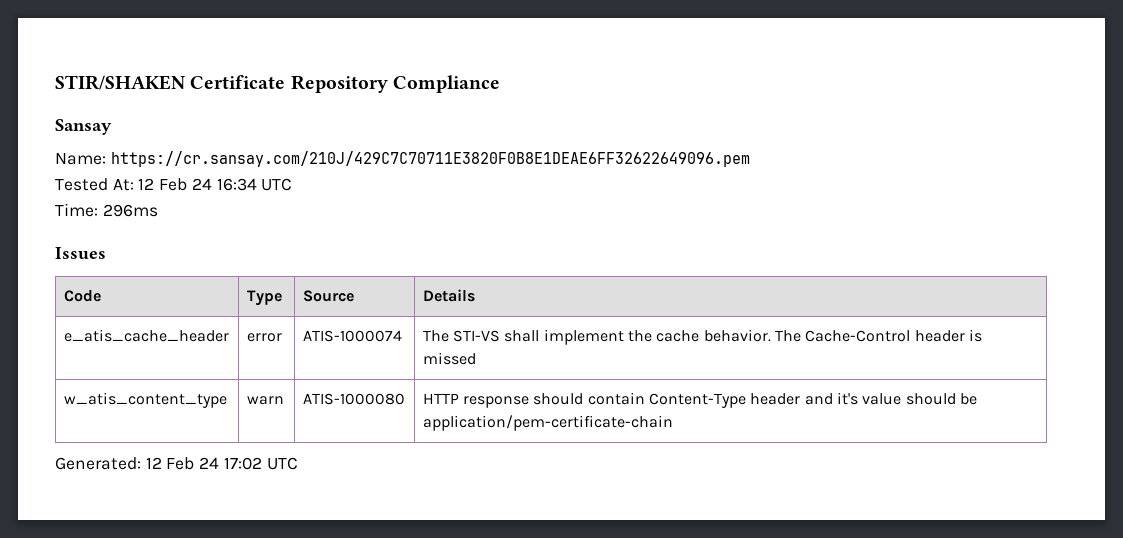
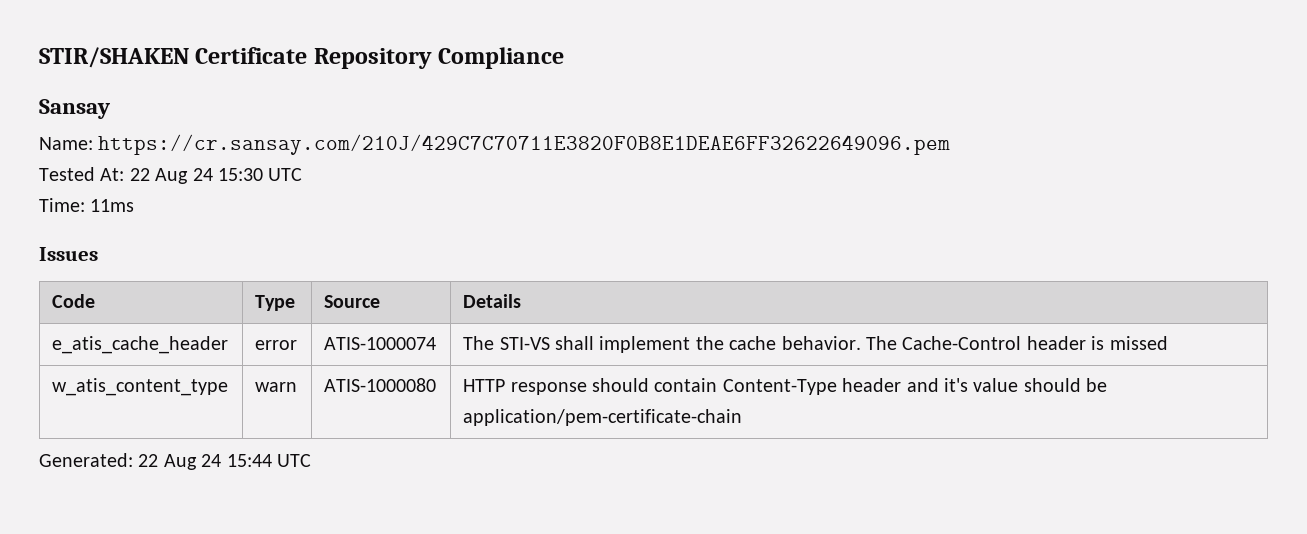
[138,178,257,191] 12 Feb 24 16:34 -> [129,168,263,184] 22 Aug 24 15:30
[102,204,158,217] 296ms -> [90,199,135,212] 11ms
[145,457,262,470] 12 Feb 24 17:02 -> [138,454,272,470] 22 Aug 24 15:44

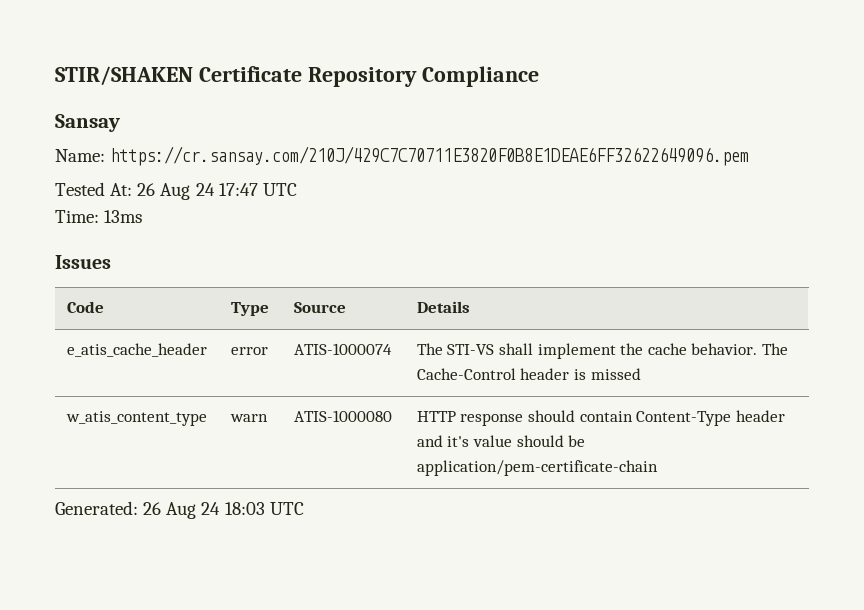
[129,168,263,184] 22 Aug 24 15:30 -> [137,183,258,200] 26 Aug 24 17:47
[90,199,135,212] 11ms -> [104,210,143,223] 13ms
[138,454,272,470] 22 Aug 24 15:44 -> [143,502,265,519] 26 Aug 24 18:03

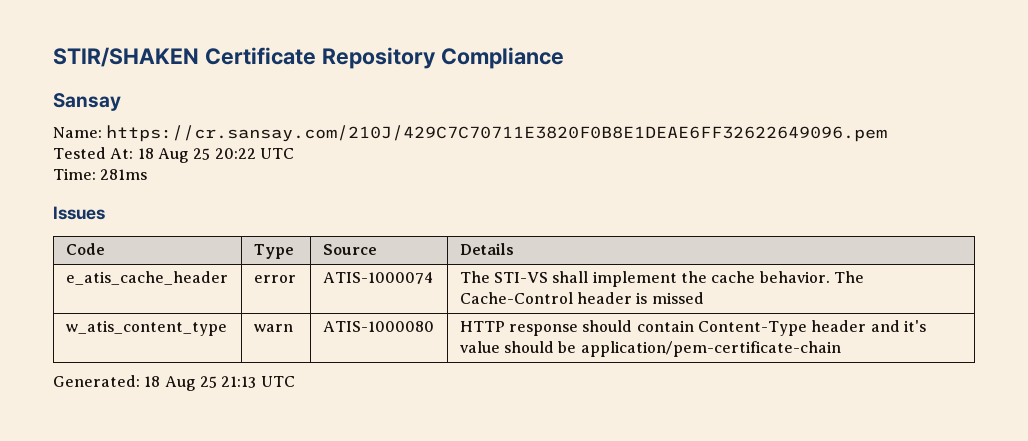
[137,183,258,200] 26 Aug 24 17:47 -> [137,148,256,163] 18 Aug 25 20:22
[104,210,143,223] 13ms -> [100,169,148,180] 281ms
[143,502,265,519] 26 Aug 24 18:03 -> [144,376,257,391] 18 Aug 25 21:13

